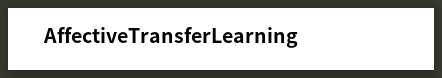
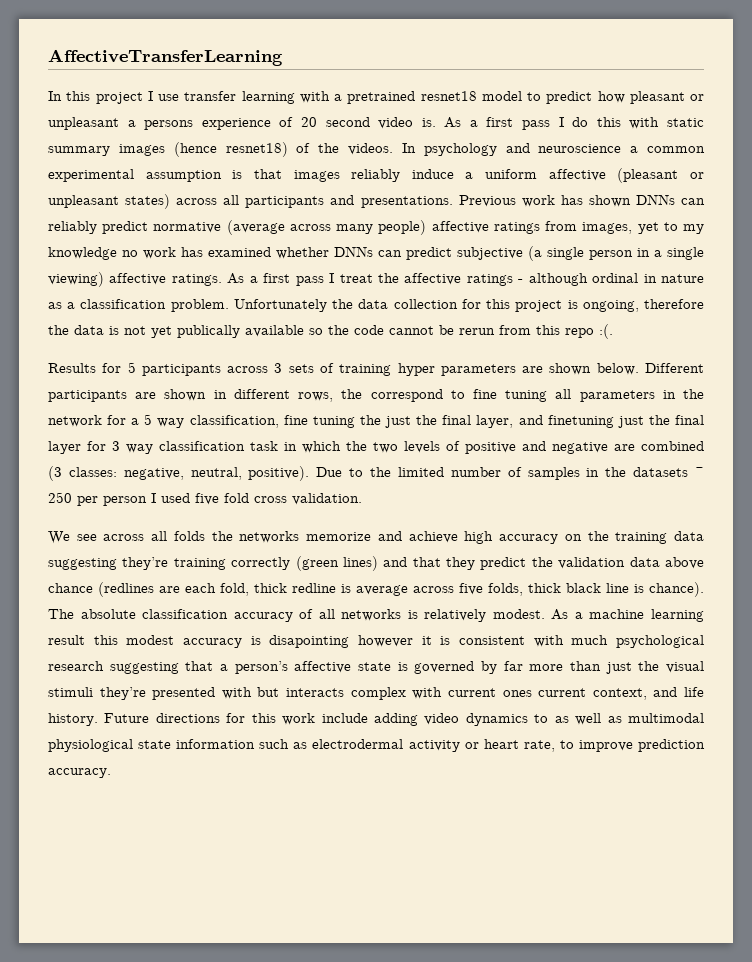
(298, 37) none -> [48,91,704,104] [48,117,704,130] [48,142,705,157] [48,168,704,183] [48,194,706,209] [48,220,705,235] [48,246,704,261] [48,272,704,287] [48,299,705,312] [48,324,613,339] [48,362,704,376] [48,389,704,402] [48,414,705,428] [48,441,704,454] [48,466,705,481] [48,492,362,506] [48,531,705,544] [48,556,704,571] [48,582,704,597] [48,609,705,622] [48,635,704,648] [48,661,704,674] [48,687,705,700] [48,713,705,726] [48,739,705,752] [48,768,111,778] // In this project I use transfer learning with a pretrained resnet18 model to predict how pleasant or unpleasant a persons experience of 20 second video is. As a first pass I do this with static summary images (hence resnet18) of the videos. In psychology and neuroscience a common experimental assumption is that images reliably induce a uniform affective (pleasant or unpleasant states) across all participants and presentations. Previous work has shown DNNs can reliably predict normative (average across many people) affective ratings from images, yet to my knowledge no work has examined whether DNNs can predict subjective (a single person in a single viewing) affective ratings. As a first pass I treat the affective ratings - although ordinal in nature as a classification problem. Unfortunately the data collection for this project is ongoing, therefore the data is not yet publically available so the code cannot be rerun from this repo :(. // Results for 5 participants across 3 sets of training hyper parameters are shown below. Different participants are shown in different rows, the correspond to fine tuning all parameters in the network for a 5 way classification, fine tuning the just the final layer, and finetuning just the final layer for 3 way classification task in which the two levels of positive and negative are combined (3 classes: negative, neutral, positive). Due to the limited number of samples in the datasets ~ 250 per person I used five fold cross validation. // We see across all folds the networks memorize and achieve high accuracy on the training data suggesting they’re training correctly (green lines) and that they predict the validation data above chance (redlines are each fold, thick redline is average across five folds, thick black line is chance). The absolute classification accuracy of all networks is relatively modest. As a machine learning result this modest accuracy is disapointing however it is consistent with much psychological research suggesting that a person’s affective state is governed by far more than just the visual stimuli they’re presented with but interacts complex with current ones current context, and life history. Future directions for this work include adding video dynamics to as well as multimodal physiological state information such as electrodermal activity or heart rate, to improve prediction accuracy.

